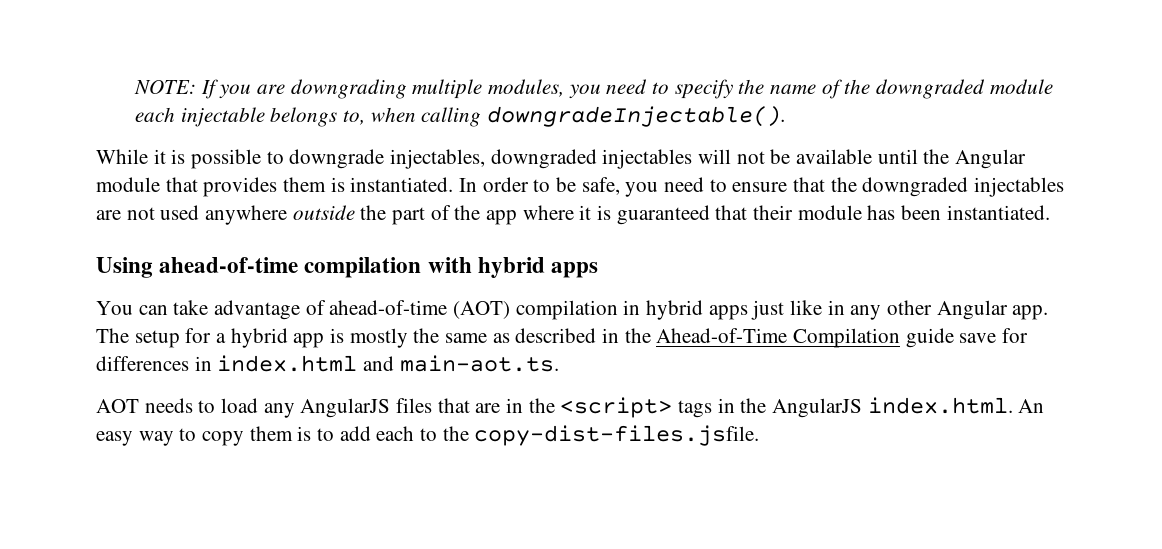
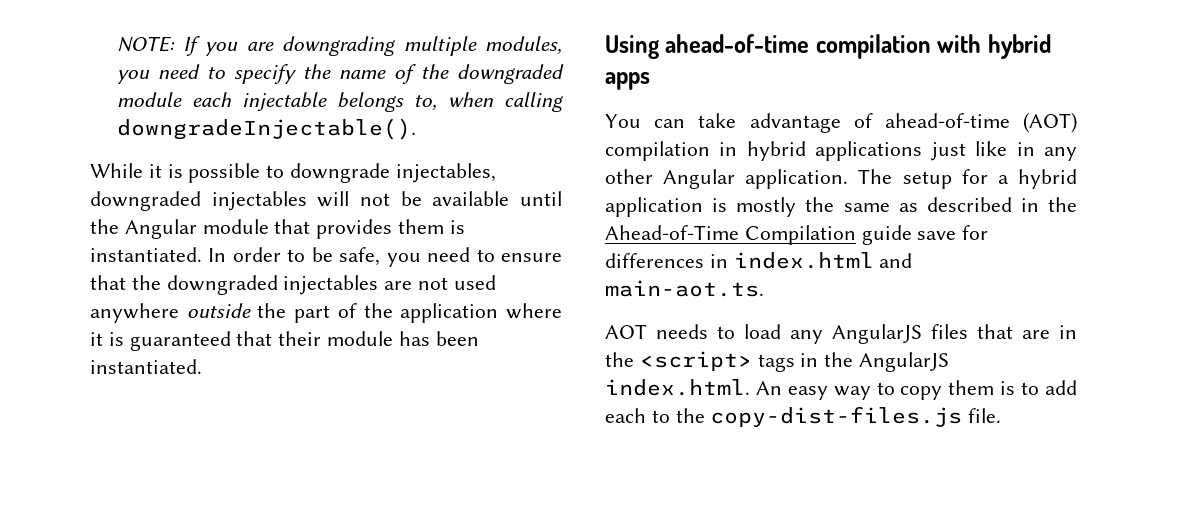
[486,210,518,225] app -> [400,303,499,323] application
[708,305,748,320] apps -> [815,141,923,161] applications
[1012,305,1049,320] app. -> [745,169,849,189] application.
[293,333,325,348] app -> [605,197,703,217] application
[474,425,760,446] copy-dist-files.jsfile. -> [710,406,1002,427] copy-dist-files.js file.

